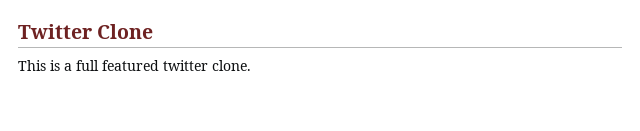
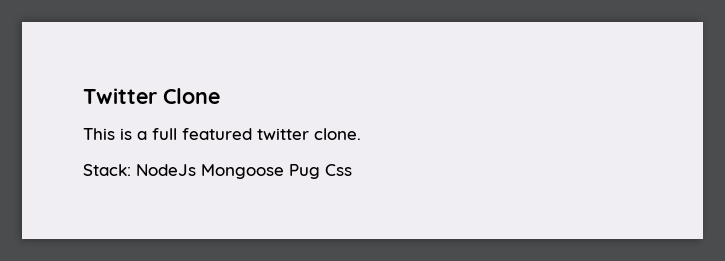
(251, 65) none -> [83,164,352,179] // Stack: NodeJs Mongoose Pug Css

